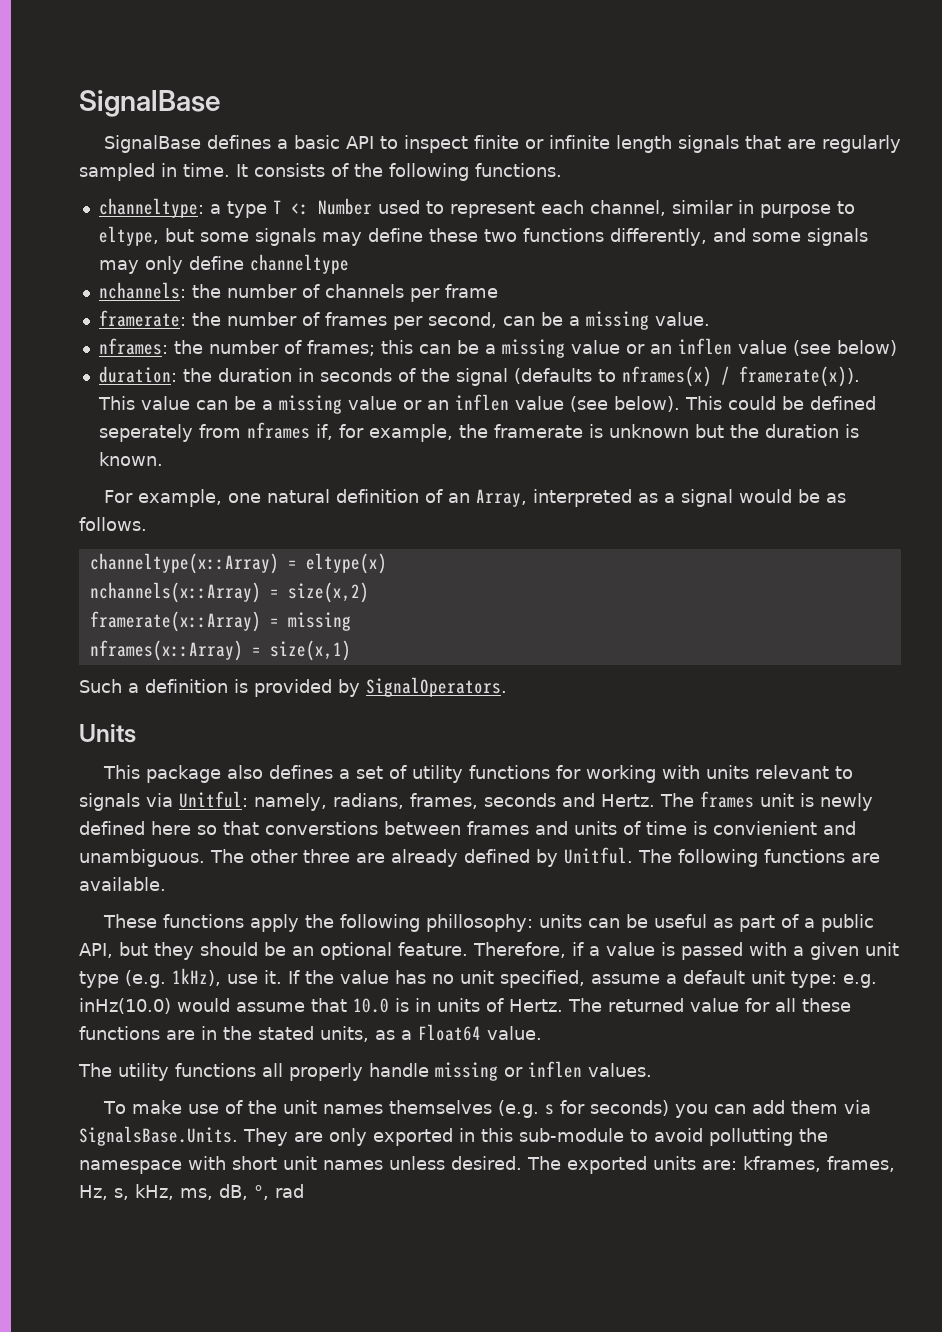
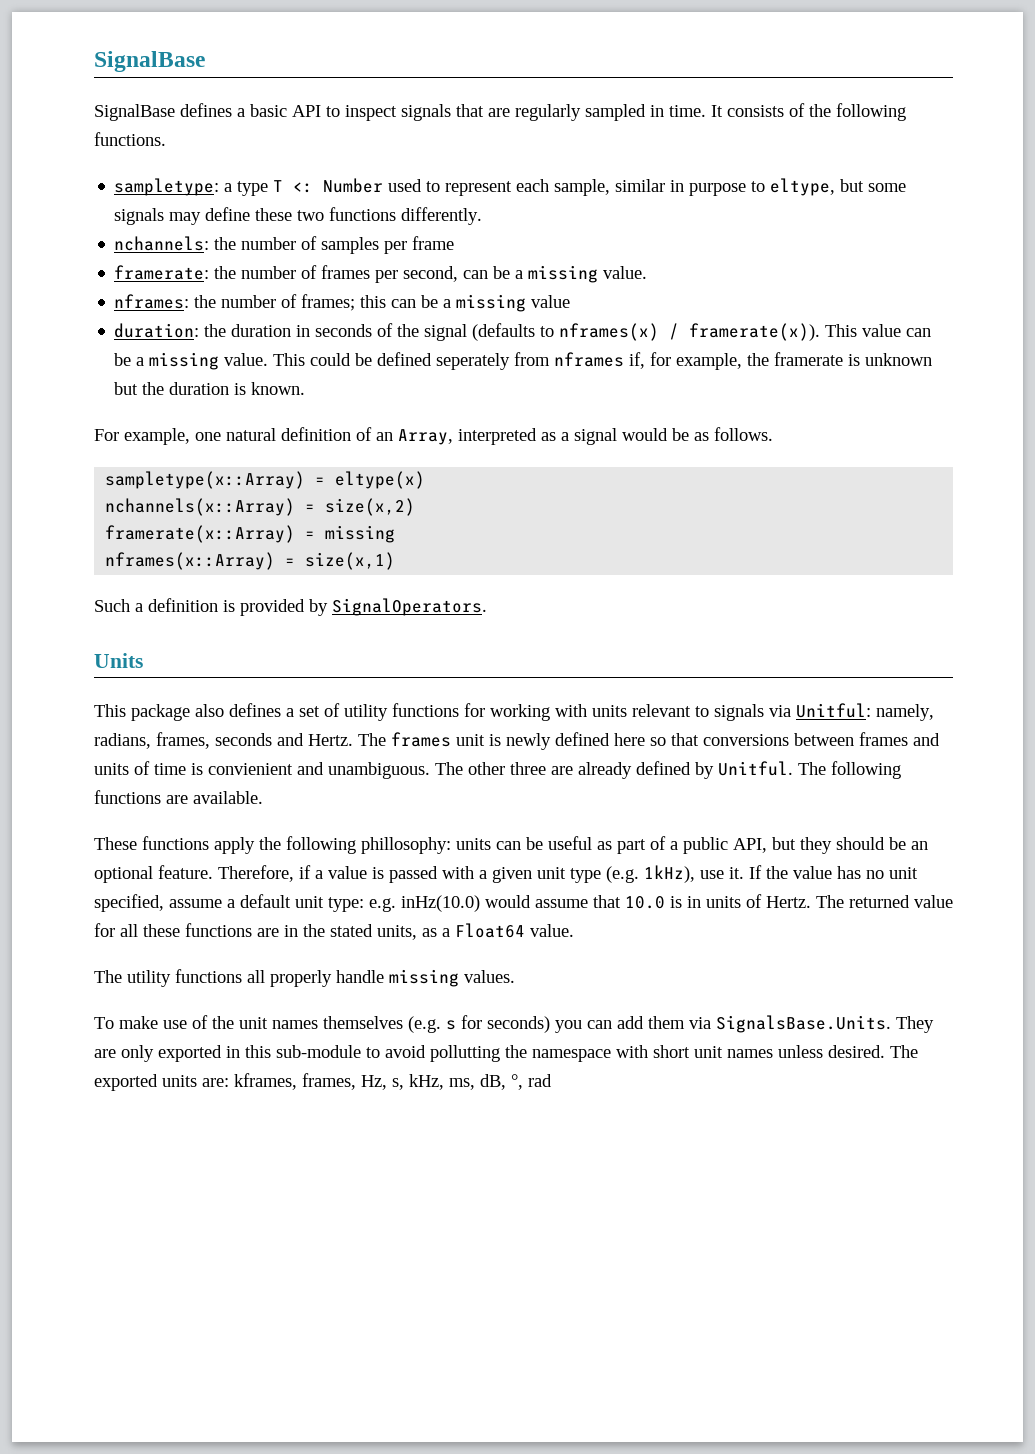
[473,135,672,153] finite or infinite length -> (397, 113) none
[98,198,204,218] channeltype: -> [114,178,220,196] sampletype:
[589,200,666,216] channel, -> [554,179,611,196] sample,
[609,228,868,246] [98,254,349,274] differently, and some signals may only define channeltype -> [401,207,483,225] differently.
[324,284,404,298] channels -> [321,237,380,254] samples
[625,338,897,356] or an inflen value (see below) -> (571, 301) none
[347,394,680,412] value or an inflen value (see below). -> [224,353,269,366] value.
[89,553,279,574] channeltype(x::Array) -> [105,471,306,489] sampletype(x::Array)
[265,821,378,835] converstions -> [703,734,789,746] conversions
[504,1061,582,1078] or inflen -> (459, 978) none

